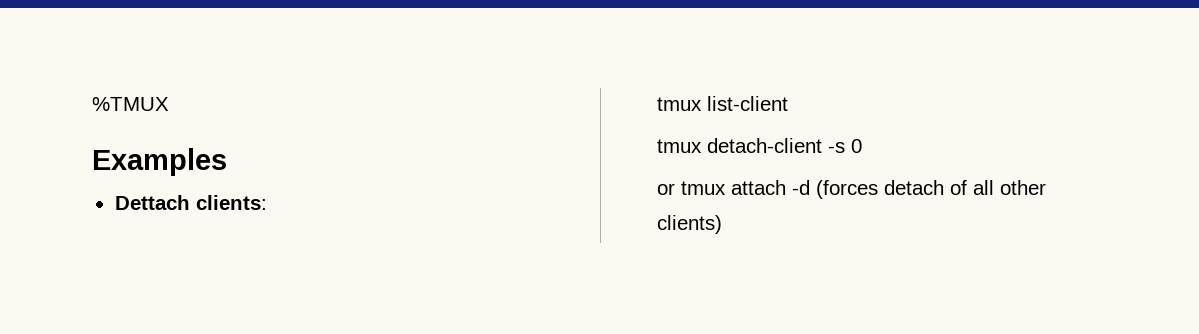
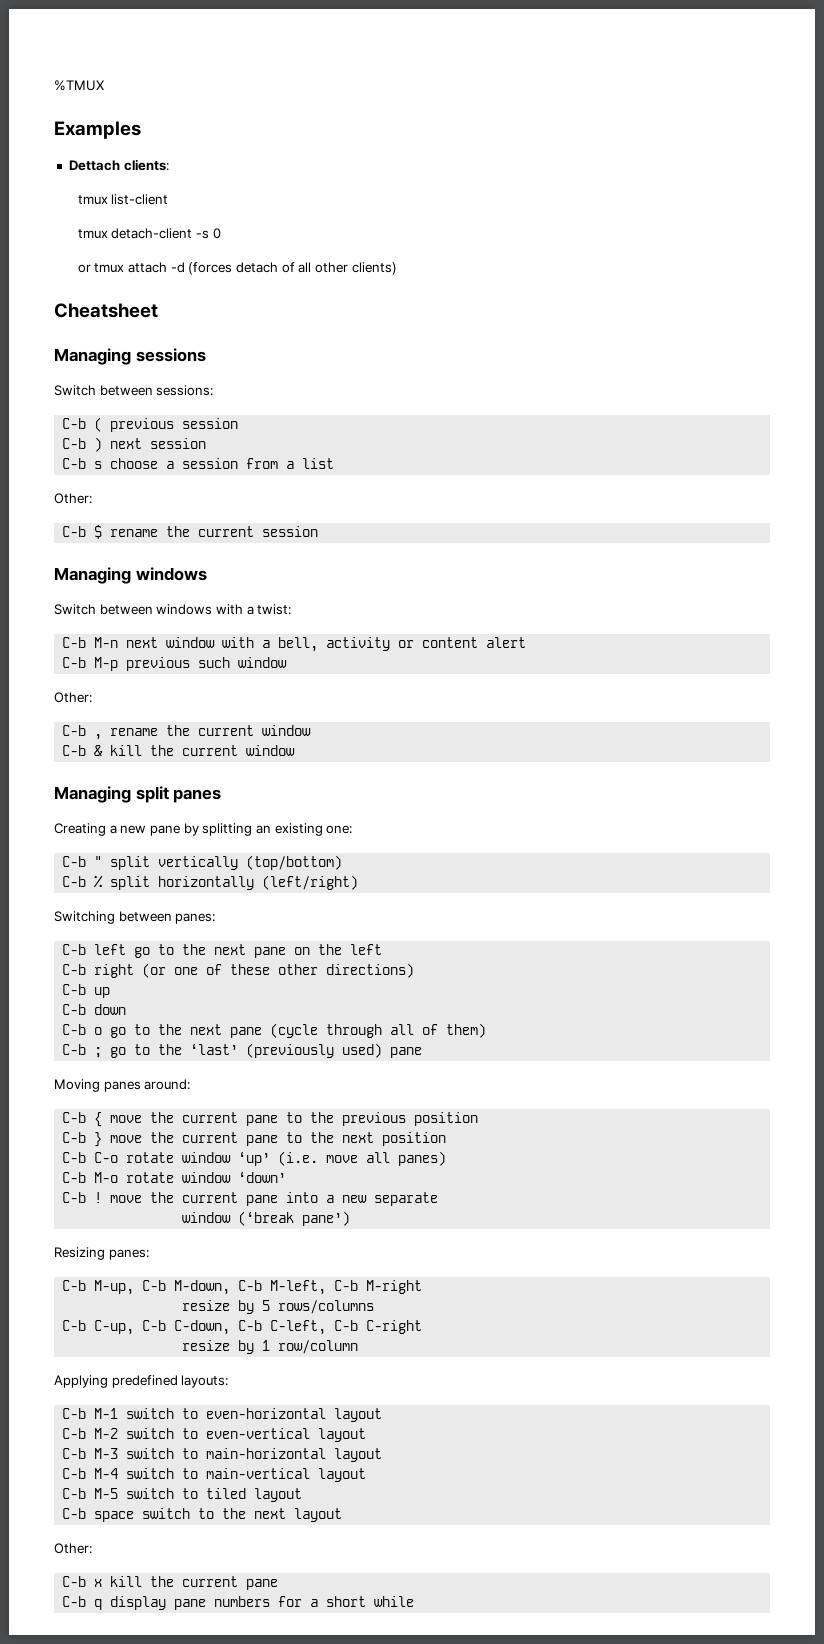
(722, 224) none -> [54,303,158,318] [54,348,206,365] [54,385,214,396] [62,417,239,432] [62,437,207,452] [62,458,335,469] [54,493,92,504] [62,525,319,539] [54,567,207,584] [54,604,292,615] [62,637,527,652] [62,657,288,671] [54,692,92,703] [62,725,312,740] [62,745,296,756] [54,786,222,803] [54,823,353,836] [62,855,343,870] [62,875,359,890] [54,911,216,924] [62,944,383,958] [62,963,415,978] [62,984,111,998] [62,1004,127,1015] [62,1023,487,1038] [62,1043,423,1058] [54,1079,191,1092] [62,1112,479,1127] [62,1132,447,1147] [62,1151,447,1166] [62,1171,287,1183] [62,1192,439,1206] [182,1211,351,1226] [54,1247,149,1260] [62,1280,423,1295] [182,1300,375,1314] [62,1320,423,1335] [182,1340,359,1354] [54,1375,229,1388] [62,1408,383,1422] [62,1428,367,1442] [62,1448,383,1462] [62,1468,367,1482] [62,1488,303,1502] [62,1508,343,1522] [54,1543,92,1554] [62,1576,279,1590] [62,1596,415,1610] // Cheatsheet // Managing sessions // Switch between sessions: // C-b ( previous session // C-b ) next session // C-b s choose a session from a list // Other: // C-b $ rename the current session // Managing windows // Switch between windows with a twist: // C-b M-n next window with a bell, activity or content alert // C-b M-p previous such window // Other: // C-b , rename the current window // C-b & kill the current window // Managing split panes // Creating a new pane by splitting an existing one: // C-b " split vertically (top/bottom) // C-b % split horizontally (left/right) // Switching between panes: // C-b left go to the next pane on the left // C-b right (or one of these other directions) // C-b up // C-b down // C-b o go to the next pane (cycle through all of them) // C-b ; go to the ‘last’ (previously used) pane // Moving panes around: // C-b { move the current pane to the previous position // C-b } move the current pane to the next position // C-b C-o rotate window ‘up’ (i.e. move all panes) // C-b M-o rotate window ‘down’ // C-b ! move the current pane into a new separate // window (‘break pane’) // Resizing panes: // C-b M-up, C-b M-down, C-b M-left, C-b M-right // resize by 5 rows/columns // C-b C-up, C-b C-down, C-b C-left, C-b C-right // resize by 1 row/column // Applying predefined layouts: // C-b M-1 switch to even-horizontal layout // C-b M-2 switch to even-vertical layout // C-b M-3 switch to main-horizontal layout // C-b M-4 switch to main-vertical layout // C-b M-5 switch to tiled layout // C-b space switch to the next layout // Other: // C-b x kill the current pane // C-b q display pane numbers for a short while

